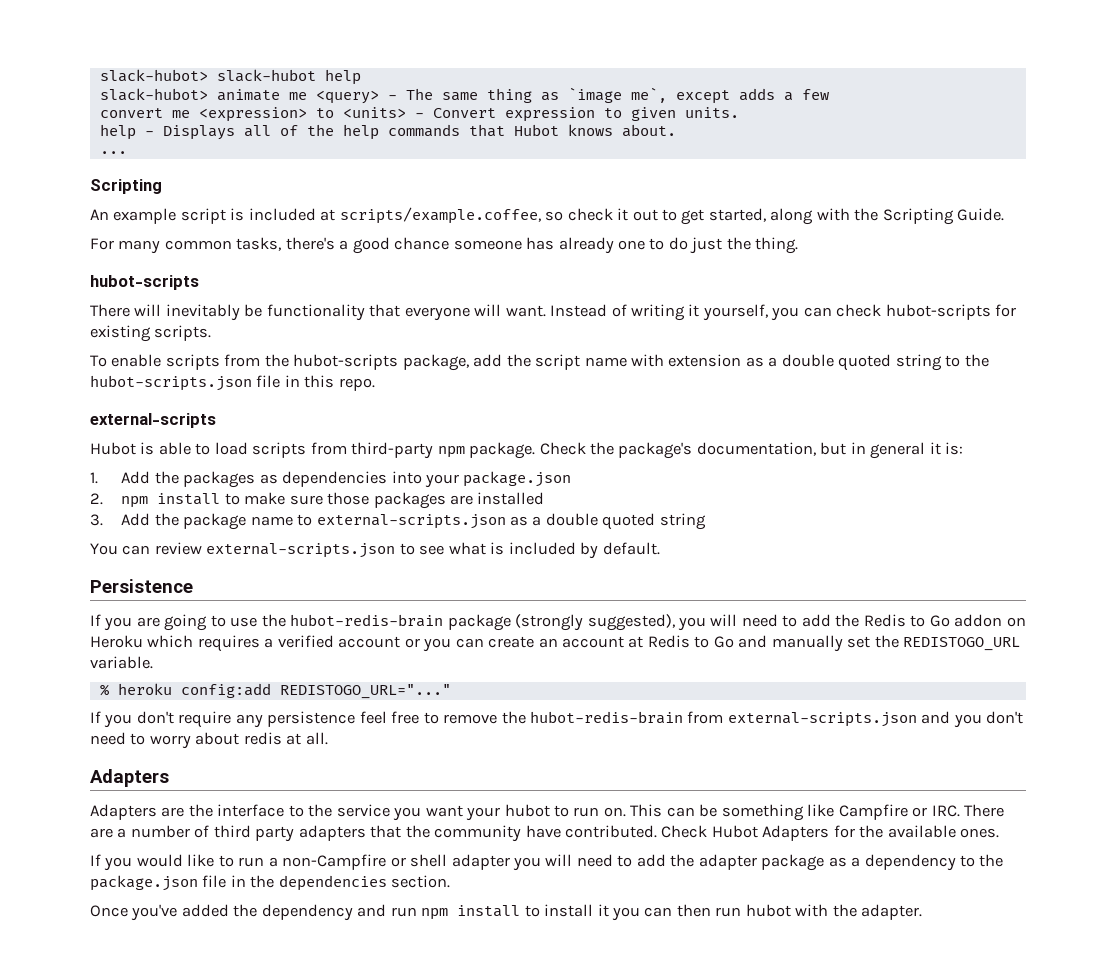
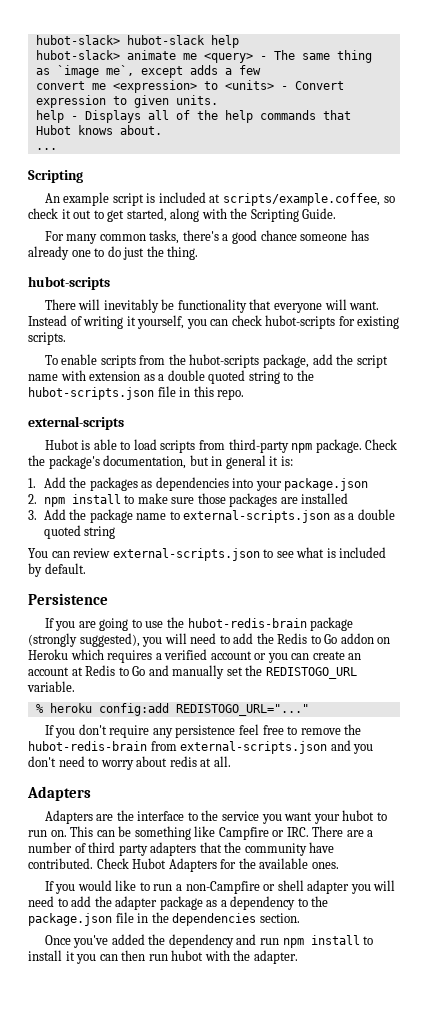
[99,69,316,82] slack-hubot> slack-hubot -> [35,35,205,45] hubot-slack> hubot-slack
[99,88,208,101] slack-hubot> -> [35,50,120,60] hubot-slack>

